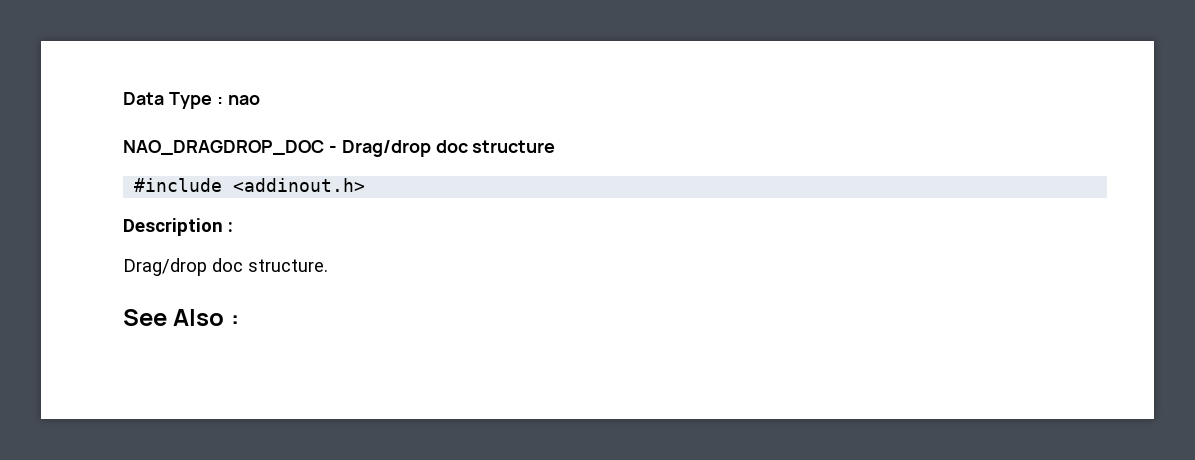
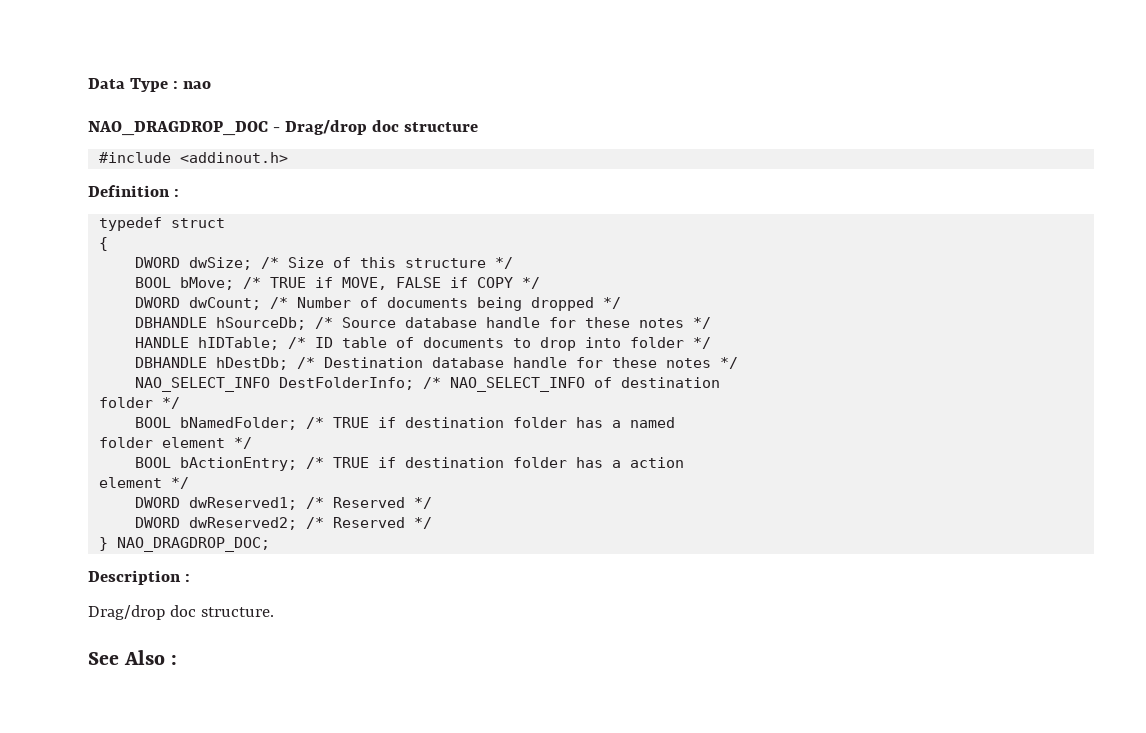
(366, 185) none -> [88,185,179,197] [99,217,226,231] [99,237,109,251] [135,257,514,270] [135,277,541,290] [135,297,622,311] [135,317,712,330] [135,337,712,351] [135,357,739,370] [135,377,721,392] [99,397,181,409] [135,417,676,430] [99,437,253,449] [135,457,685,471] [99,477,190,489] [135,497,433,510] [135,517,433,530] [99,537,271,552] // Definition : // typedef struct // { // DWORD dwSize; /* Size of this structure */ // BOOL bMove; /* TRUE if MOVE, FALSE if COPY */ // DWORD dwCount; /* Number of documents being dropped */ // DBHANDLE hSourceDb; /* Source database handle for these notes */ // HANDLE hIDTable; /* ID table of documents to drop into folder */ // DBHANDLE hDestDb; /* Destination database handle for these notes */ // NAO_SELECT_INFO DestFolderInfo; /* NAO_SELECT_INFO of destination // folder */ // BOOL bNamedFolder; /* TRUE if destination folder has a named // folder element */ // BOOL bActionEntry; /* TRUE if destination folder has a action // element */ // DWORD dwReserved1; /* Reserved */ // DWORD dwReserved2; /* Reserved */ // } NAO_DRAGDROP_DOC;

